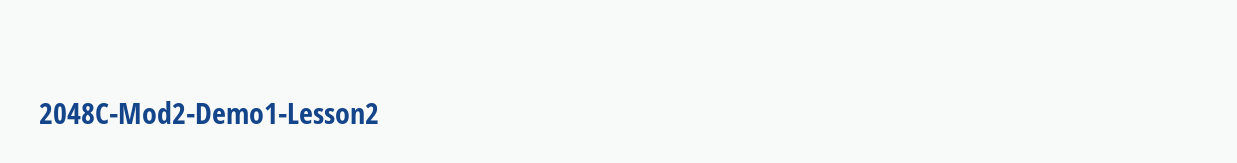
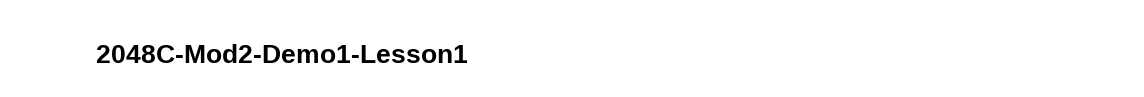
[39,101,379,124] 2048C-Mod2-Demo1-Lesson2 -> [96,44,468,63] 2048C-Mod2-Demo1-Lesson1

